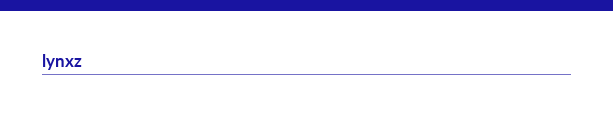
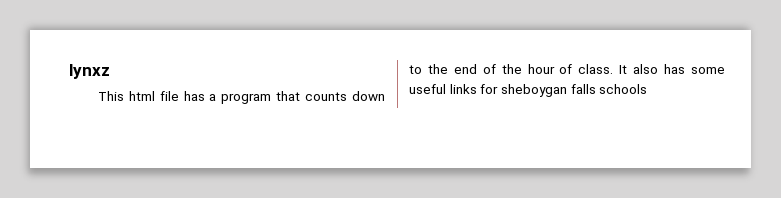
(82, 62) none -> [97,91,386,104] [409,64,725,74] [409,84,648,97] // This html file has a program that counts down to the end of the hour of class. It also has some useful links for sheboygan falls schools

